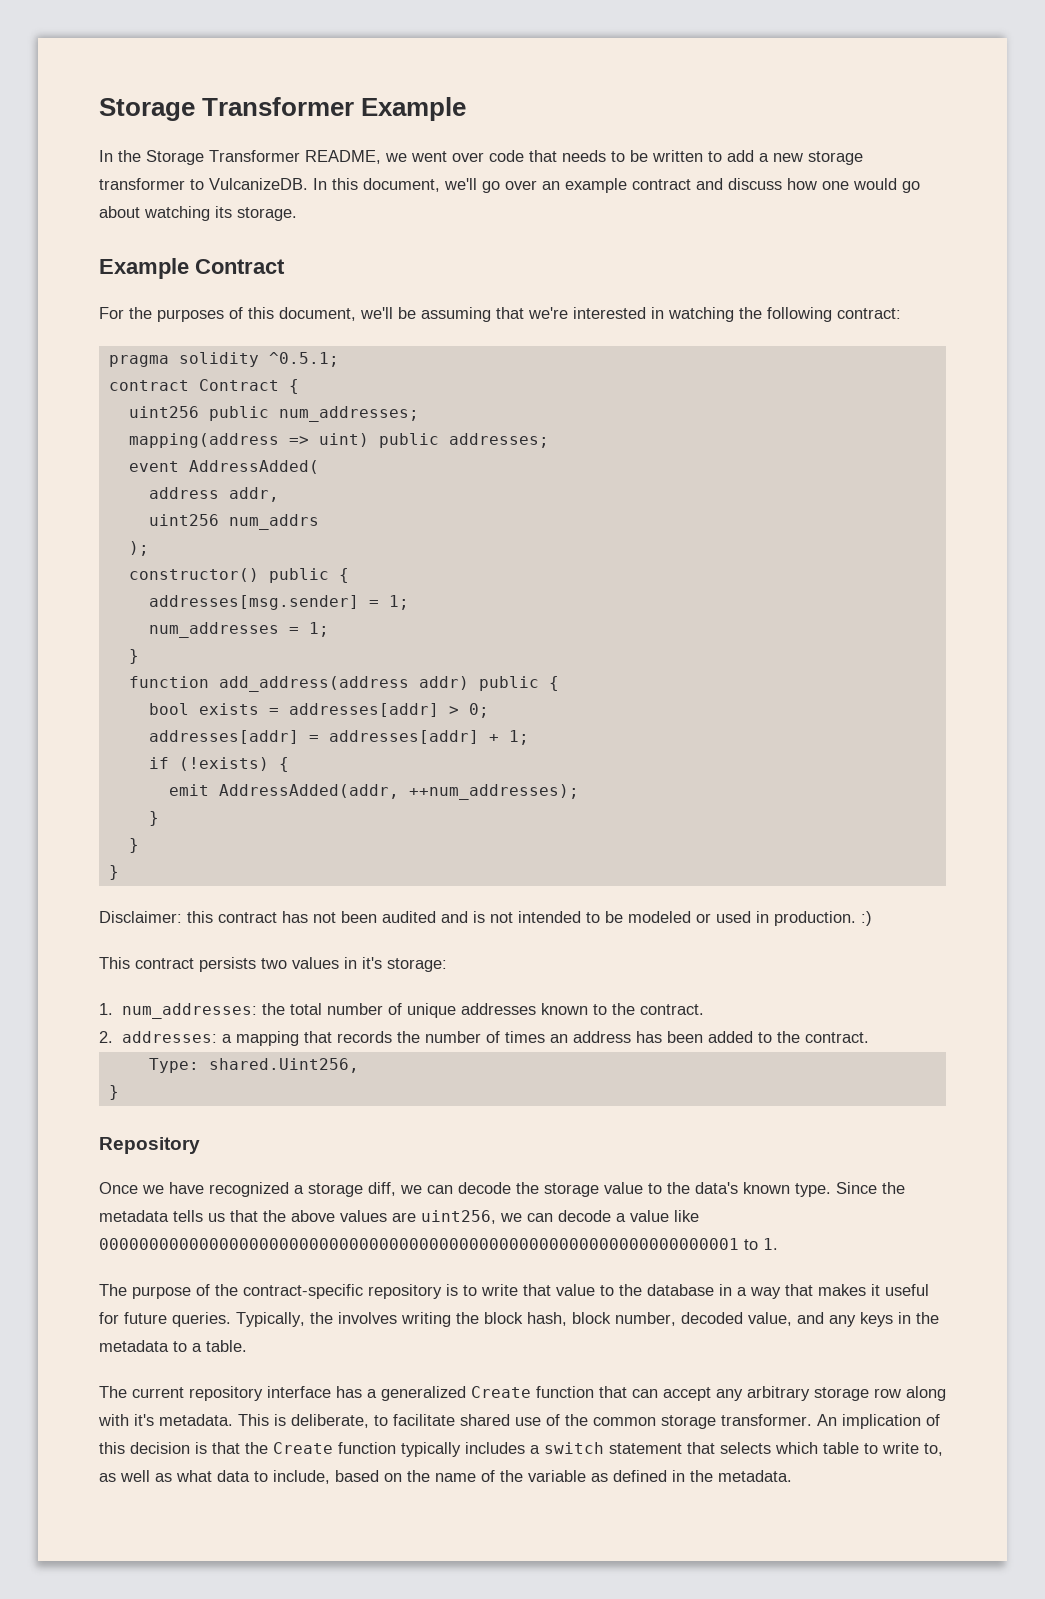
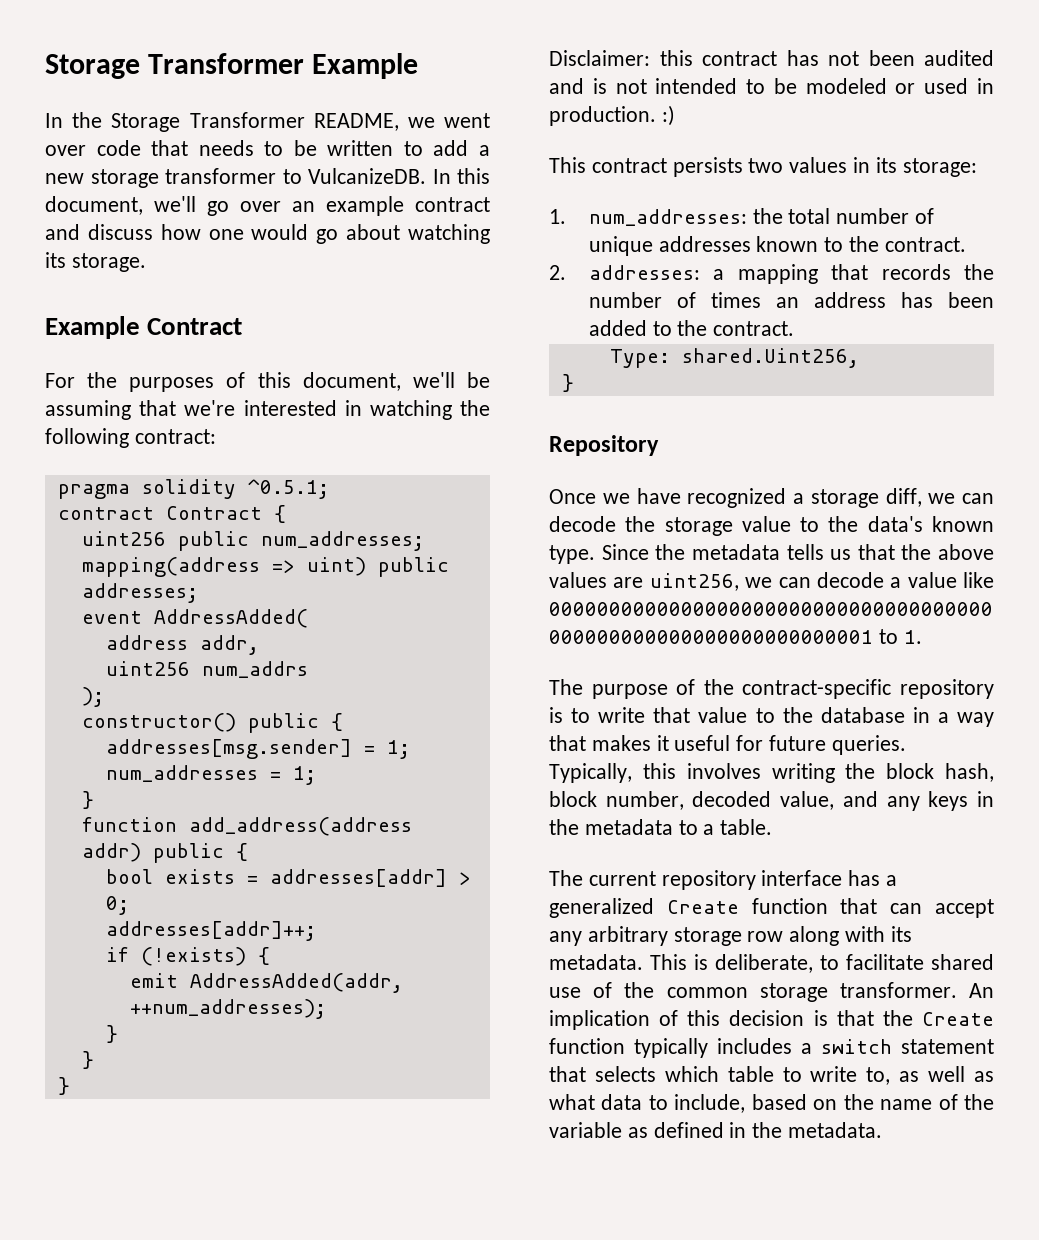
[148,730,529,745] addresses[addr] = addresses[addr] + 1; -> [105,921,316,941] addresses[addr]++;
[362,957,382,969] it's -> [875,157,897,173] its
[310,1312,333,1324] the -> [642,763,676,779] this
[134,1414,154,1426] it's -> [890,926,912,942] its

